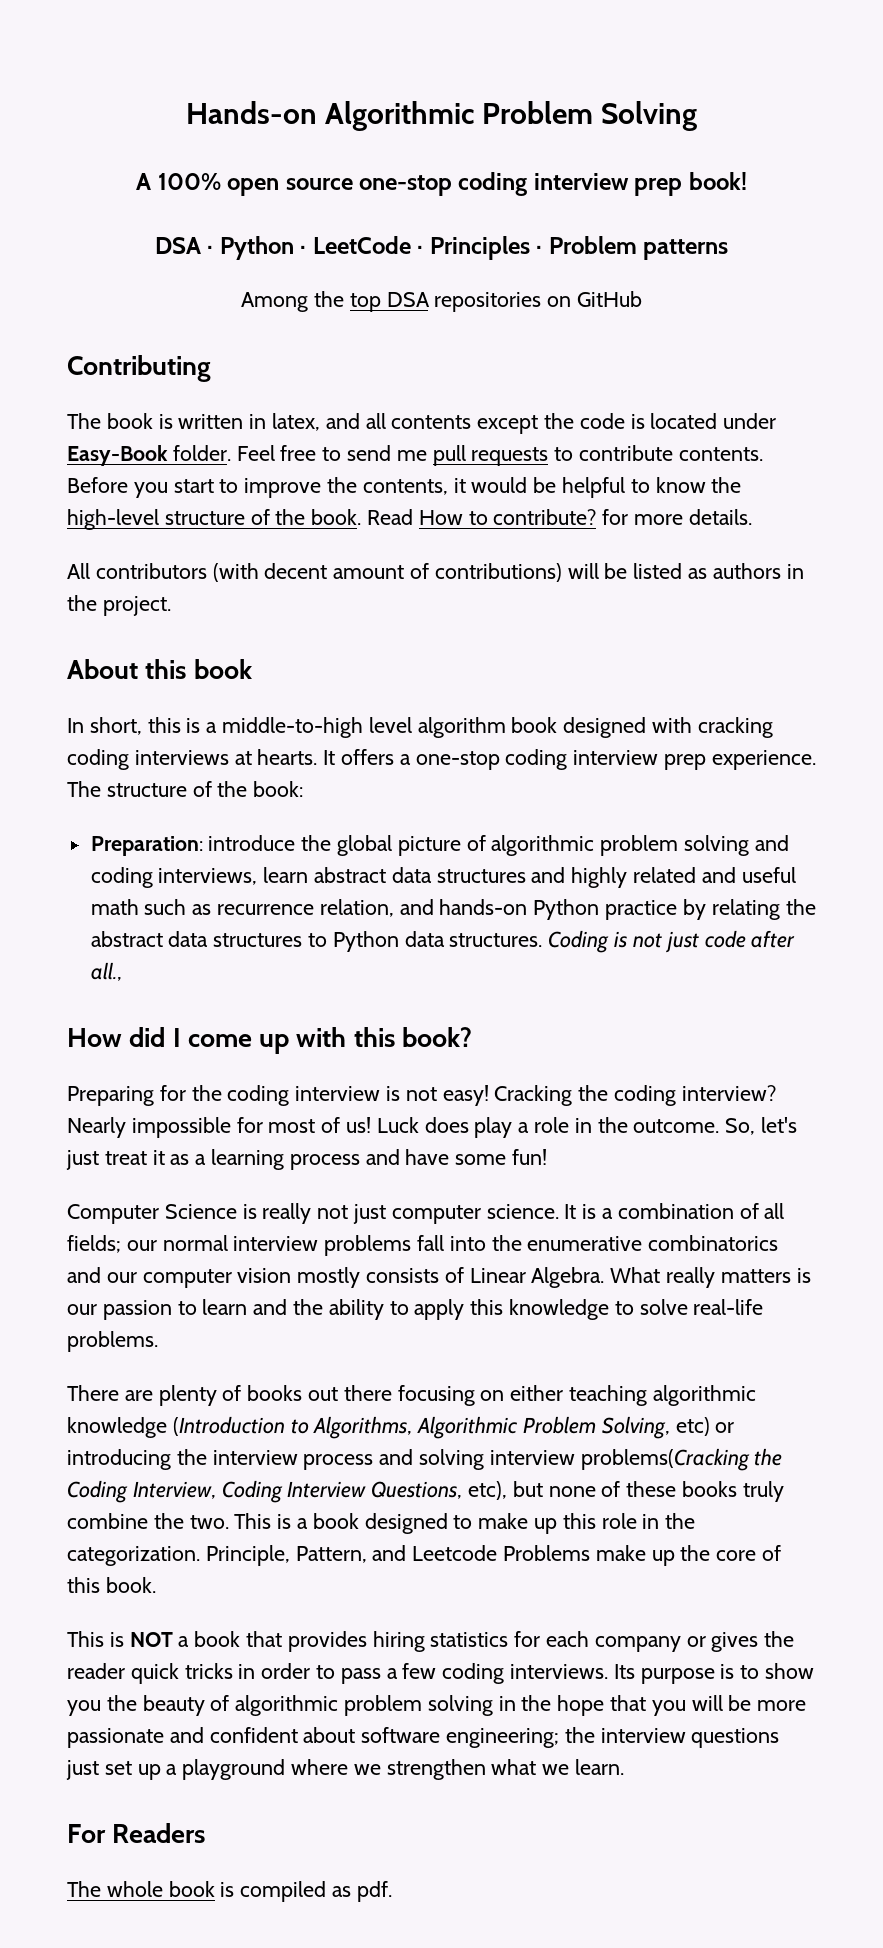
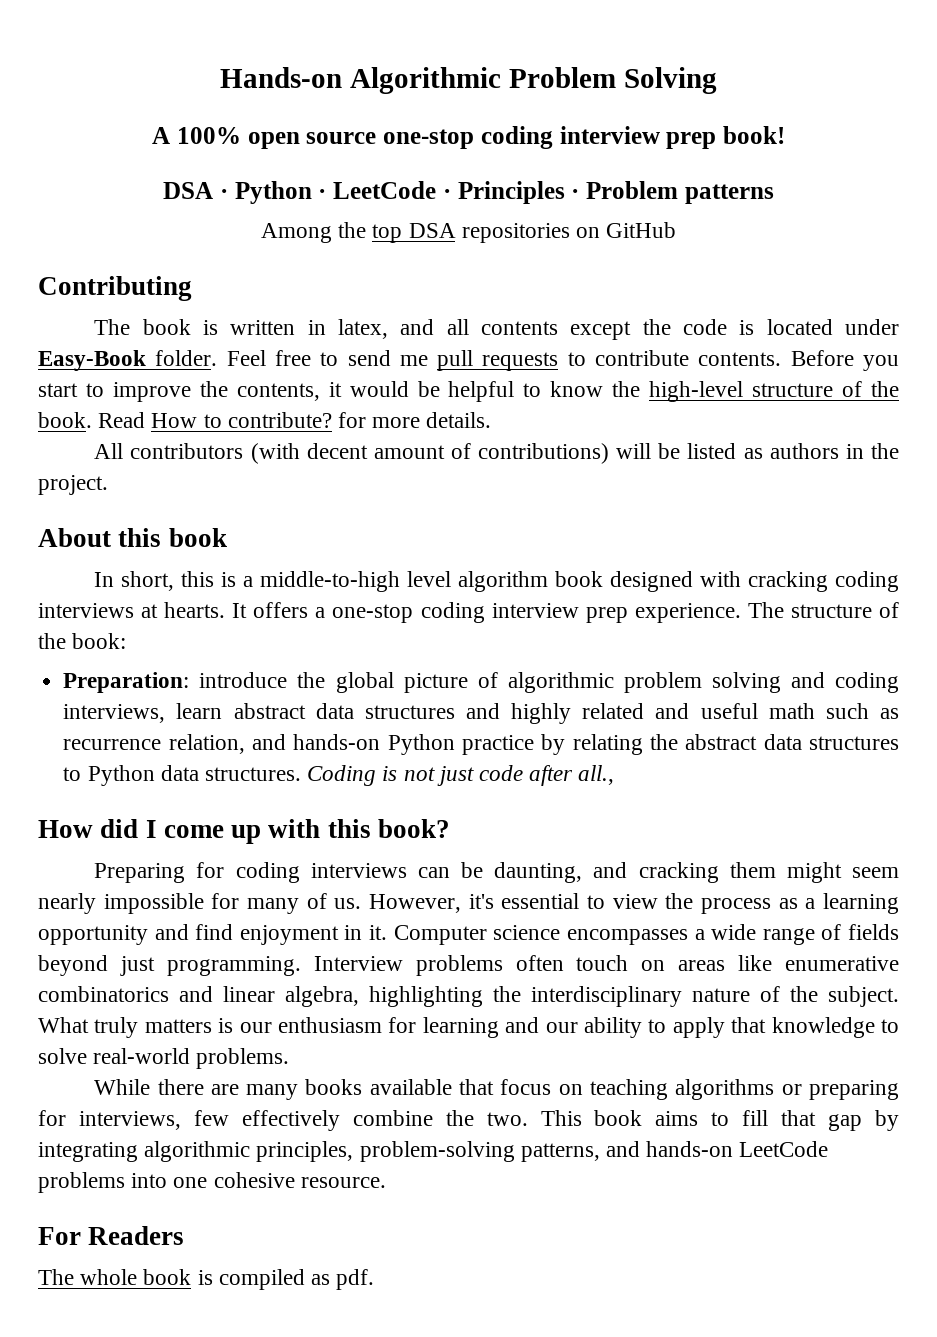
[191,1085,776,1106] [67,1117,798,1138] [66,1149,548,1170] [67,1203,785,1224] [67,1235,779,1256] [67,1267,811,1288] [67,1299,324,1320] the coding interview is not easy! Cracking the coding interview? Nearly impossible for most of us! Luck does play a role in the outcome. So, let's just treat it as a learning process and have some fun! // Computer Science is really not just computer science. It is a combination of all fields; our normal interview problems fall into the enumerative combinatorics and our computer vision mostly consists of Linear Algebra. What really matters is our passion to learn and the -> [235,862,900,883] [38,893,899,914] [38,924,900,945] [38,955,899,976] [38,986,899,1007] [38,1017,578,1038] coding interviews can be daunting, and cracking them might seem nearly impossible for many of us. However, it's essential to view the process as a learning opportunity and find enjoyment in it. Computer science encompasses a wide range of fields beyond just programming. Interview problems often touch on areas like enumerative combinatorics and linear algebra, highlighting the interdisciplinary nature of the subject. What truly matters is our enthusiasm for learning and our
[470,1299,504,1315] this -> [731,1017,767,1033] that
[693,1299,764,1315] real-life -> [93,1048,191,1064] real-world
[67,1385,756,1406] [67,1416,735,1439] [67,1448,783,1471] [67,1480,784,1503] [67,1513,696,1534] [67,1545,782,1566] [67,1577,156,1593] [67,1631,795,1652] [67,1663,815,1684] [67,1695,807,1716] [67,1727,780,1748] [66,1759,625,1780] There are plenty of books out there focusing on either teaching algorithmic knowledge (Introduction to Algorithms, Algorithmic Problem Solving, etc) or introducing the interview process and solving interview problems(Cracking the Coding Interview, Coding Interview Questions, etc), but none of these books truly combine the two. This is a book designed to make up this role in the categorization. Principle, Pattern, and Leetcode Problems make up the core of this book. // This is NOT a book that provides hiring statistics for each company or gives the reader quick tricks in order to pass a few coding interviews. Its purpose is to show you the beauty of algorithmic problem solving in the hope that you will be more passionate and confident about software engineering; the interview questions just set up a playground where we strengthen what we learn. -> [94,1079,899,1100] [38,1110,900,1131] [38,1141,829,1162] [38,1172,386,1193] While there are many books available that focus on teaching algorithms or preparing for interviews, few effectively combine the two. This book aims to fill that gap by integrating algorithmic principles, problem-solving patterns, and hands-on LeetCode problems into one cohesive resource.

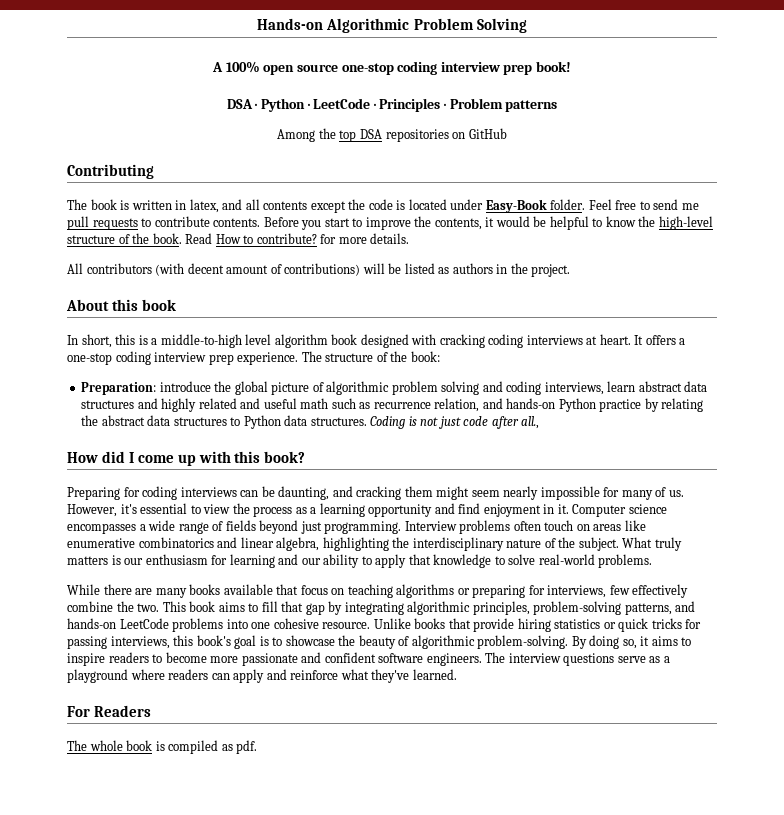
[164,602,226,618] hearts. -> [599,334,631,345] heart.
(386, 1182) none -> [373,618,702,632] [67,635,692,649] [67,652,670,666] [67,669,457,683] Unlike books that provide hiring statistics or quick tricks for passing interviews, this book's goal is to showcase the beauty of algorithmic problem-solving. By doing so, it aims to inspire readers to become more passionate and confident software engineers. The interview questions serve as a playground where readers can apply and reinforce what they've learned.

